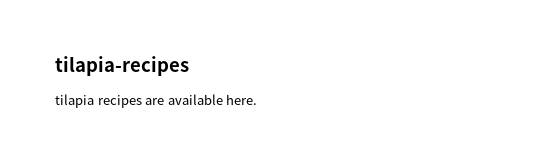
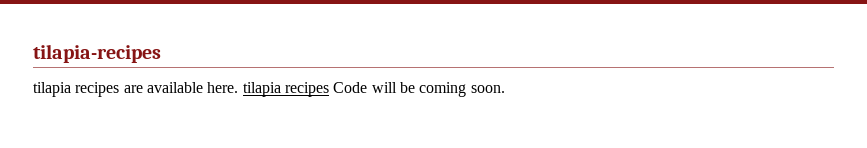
(258, 99) none -> [242,82,505,97] tilapia recipes Code will be coming soon.

